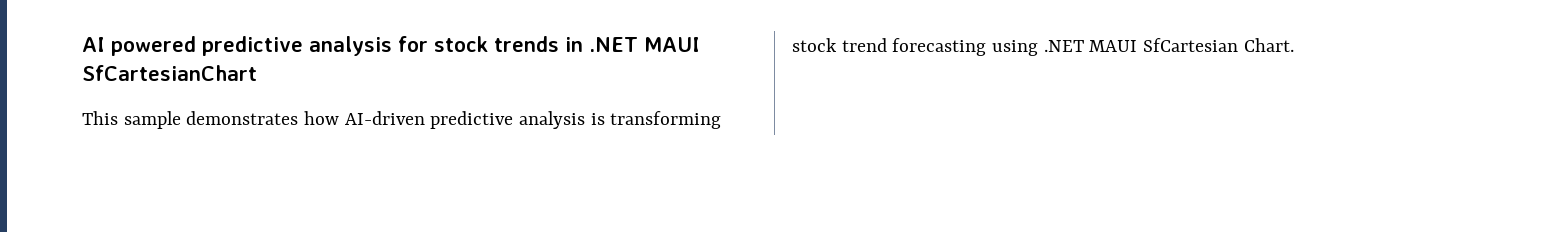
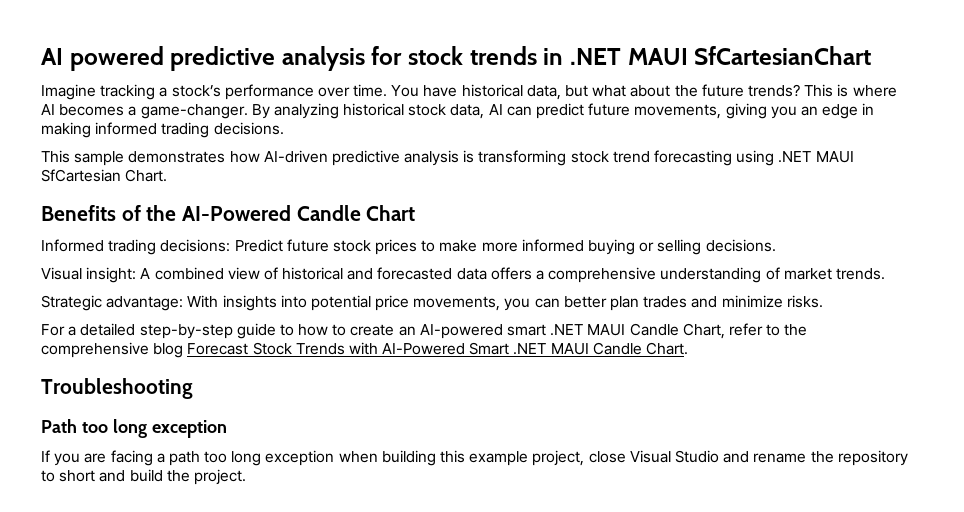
(257, 73) none -> [41,84,897,100] [41,103,875,119] [41,122,284,138] // Imagine tracking a stock’s performance over time. You have historical data, but what about the future trends? This is where AI becomes a game-changer. By analyzing historical stock data, AI can predict future movements, giving you an edge in making informed trading decisions.
(1294, 45) none -> [41,205,416,221] [41,239,776,255] [41,267,885,283] [41,295,823,311] [41,323,808,339] [41,342,689,358] [41,378,193,399] [41,419,227,438] [41,450,908,466] [41,469,246,485] // Benefits of the AI-Powered Candle Chart // Informed trading decisions: Predict future stock prices to make more informed buying or selling decisions. // Visual insight: A combined view of historical and forecasted data offers a comprehensive understanding of market trends. // Strategic advantage: With insights into potential price movements, you can better plan trades and minimize risks. // For a detailed step-by-step guide to how to create an AI-powered smart .NET MAUI Candle Chart, refer to the comprehensive blog Forecast Stock Trends with AI-Powered Smart .NET MAUI Candle Chart. // Troubleshooting // Path too long exception // If you are facing a path too long exception when building this example project, close Visual Studio and rename the repository to short and build the project.

